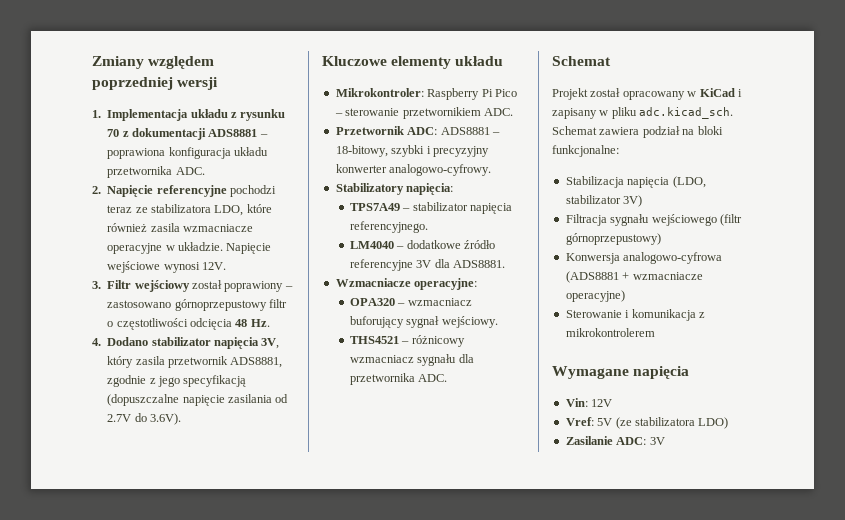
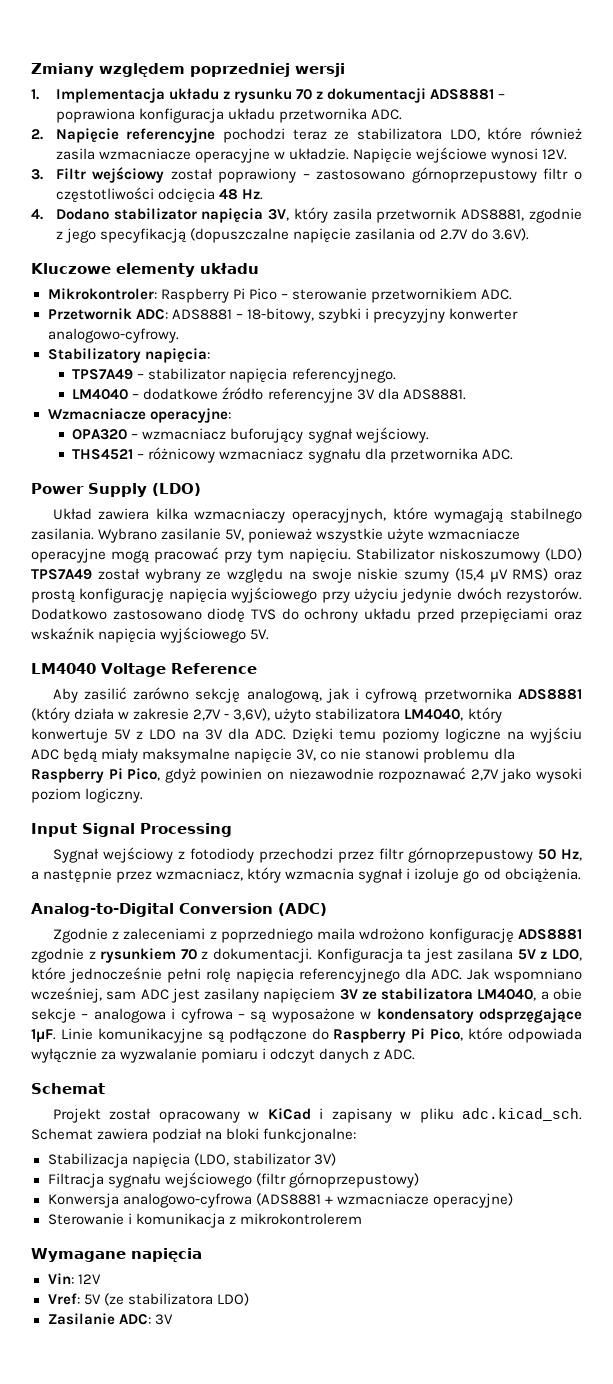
(448, 378) none -> [31,483,201,497] [52,507,582,523] [31,528,521,543] [31,547,582,563] [31,568,582,583] [31,587,582,603] [31,608,583,623] [31,627,270,643] [31,663,257,677] [52,687,582,703] [31,707,502,723] [31,727,582,743] [31,748,515,763] [31,767,582,783] [31,788,144,803] [31,823,232,837] [52,847,582,863] [31,867,581,883] [31,903,327,917] [52,928,583,943] [31,948,582,963] [31,967,582,983] [31,987,582,1003] [31,1008,582,1023] [31,1027,582,1043] [31,1048,416,1063] // Power Supply (LDO) // Układ zawiera kilka wzmacniaczy operacyjnych, które wymagają stabilnego zasilania. Wybrano zasilanie 5V, ponieważ wszystkie użyte wzmacniacze operacyjne mogą pracować przy tym napięciu. Stabilizator niskoszumowy (LDO) TPS7A49 został wybrany ze względu na swoje niskie szumy (15,4 µV RMS) oraz prostą konfigurację napięcia wyjściowego przy użyciu jedynie dwóch rezystorów. Dodatkowo zastosowano diodę TVS do ochrony układu przed przepięciami oraz wskaźnik napięcia wyjściowego 5V. // LM4040 Voltage Reference // Aby zasilić zarówno sekcję analogową, jak i cyfrową przetwornika ADS8881 (który działa w zakresie 2,7V - 3,6V), użyto stabilizatora LM4040, który konwertuje 5V z LDO na 3V dla ADC. Dzięki temu poziomy logiczne na wyjściu ADC będą miały maksymalne napięcie 3V, co nie stanowi problemu dla Raspberry Pi Pico, gdyż powinien on niezawodnie rozpoznawać 2,7V jako wysoki poziom logiczny. // Input Signal Processing // Sygnał wejściowy z fotodiody przechodzi przez filtr górnoprzepustowy 50 Hz, a następnie przez wzmacniacz, który wzmacnia sygnał i izoluje go od obciążenia. // Analog-to-Digital Conversion (ADC) // Zgodnie z zaleceniami z poprzedniego maila wdrożono konfigurację ADS8881 zgodnie z rysunkiem 70 z dokumentacji. Konfiguracja ta jest zasilana 5V z LDO, które jednocześnie pełni rolę napięcia referencyjnego dla ADC. Jak wspomniano wcześniej, sam ADC jest zasilany napięciem 3V ze stabilizatora LM4040, a obie sekcje – analogowa i cyfrowa – są wyposażone w kondensatory odsprzęgające 1µF. Linie komunikacyjne są podłączone do Raspberry Pi Pico, które odpowiada wyłącznie za wyzwalanie pomiaru i odczyt danych z ADC.

